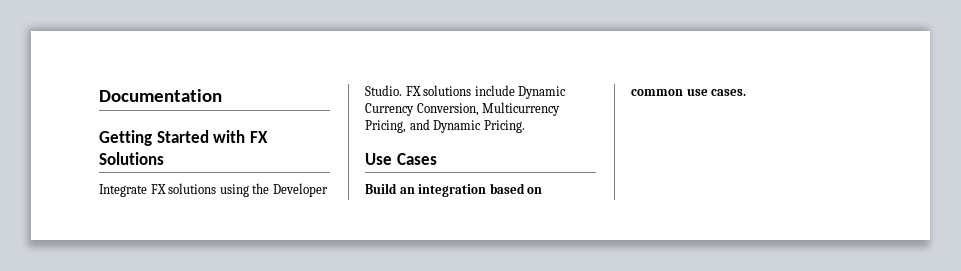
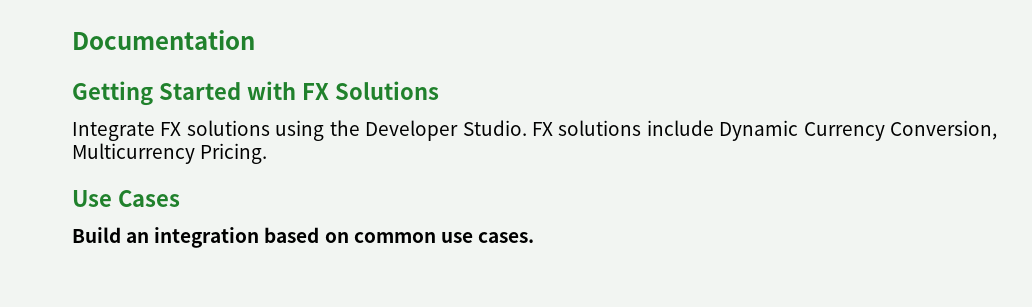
[365,119,482,133] Pricing, and Dynamic -> (195, 153) none

